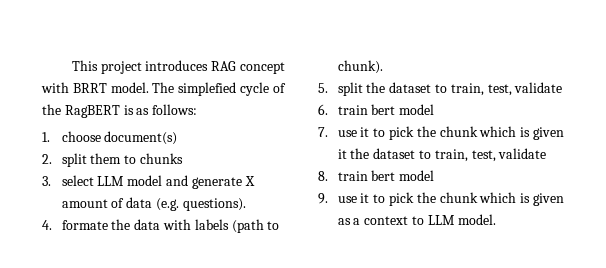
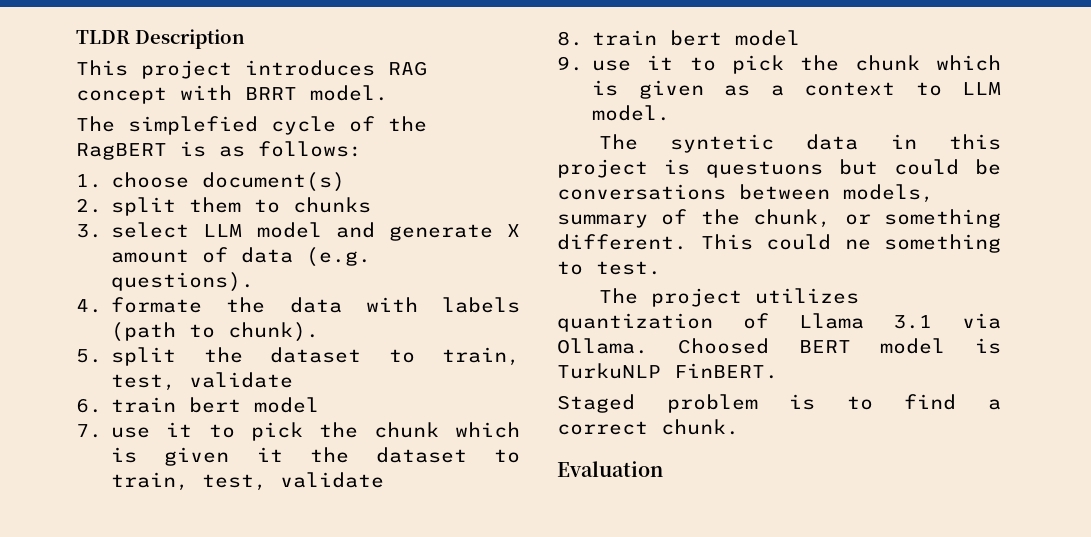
(71, 65) none -> [76,29,245,49] TLDR Description //
(149, 87) none -> (388, 93) //
(496, 219) none -> [598,134,1001,153] [557,159,1001,178] [557,184,934,203] [557,209,1001,228] [557,234,1001,253] [557,261,661,275] [598,288,859,307] [557,313,1001,332] [557,338,1001,354] [557,363,778,379] [557,394,1001,413] [557,419,739,435] [557,461,663,477] // The syntetic data in this project is questuons but could be conversations between models, summary of the chunk, or something different. This could ne something to test. // The project utilizes quantization of Llama 3.1 via Ollama. Choosed BERT model is TurkuNLP FinBERT. // Staged problem is to find a correct chunk. // Evaluation

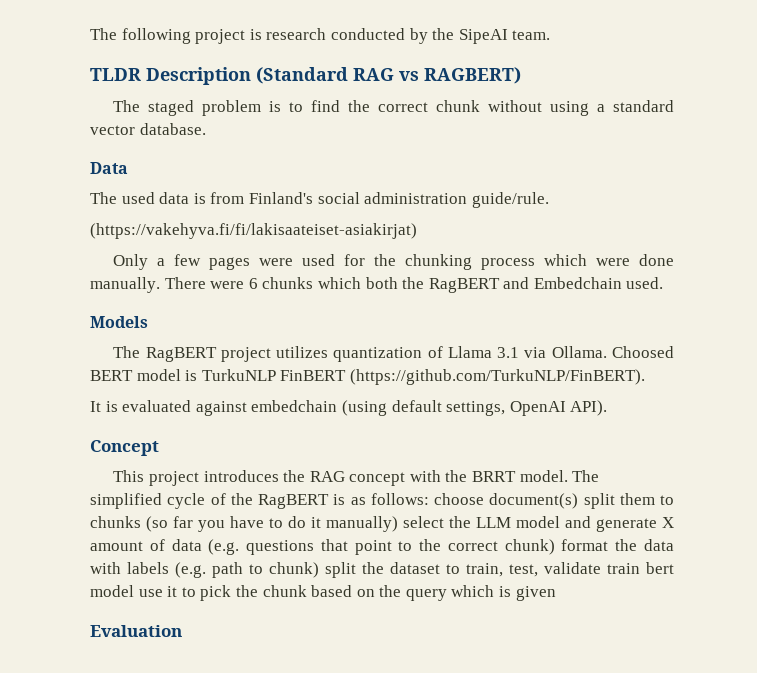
[76,29,245,49] [76,60,427,79] [76,85,388,104] [76,116,427,135] [76,141,362,160] [76,172,346,192] [76,197,372,216] [76,222,520,241] [111,247,372,267] [111,272,255,292] [76,297,520,313] [111,322,320,342] [76,347,520,366] [111,372,294,391] [76,397,320,413] [76,422,520,441] [111,447,520,466] [111,472,385,491] [557,30,801,46] [557,55,1001,74] [592,80,1001,99] [592,105,671,121] [598,134,1001,153] [557,159,1001,178] [557,184,934,203] [557,209,1001,228] [557,234,1001,253] [557,261,661,275] [598,288,638,304] TLDR Description // This project introduces RAG concept with BRRT model. // The simplefied cycle of the RagBERT is as follows: // 1. choose document(s) // 2. split them to chunks // 3. select LLM model and generate X amount of data (e.g. questions). // 4. formate the data with labels (path to chunk). // 5. split the dataset to train, test, validate // 6. train bert model // 7. use it to pick the chunk which is given it the dataset to train, test, validate // 8. train bert model // 9. use it to pick the chunk which is given as a context to LLM model. // The syntetic data in this project is questuons but could be conversations between models, summary of the chunk, or something different. This could ne something to test. // The -> [90,28,551,44] [90,67,521,85] [113,100,674,116] [90,123,206,135] [90,162,128,174] [90,192,549,208] [90,223,417,239] [113,254,674,270] [90,277,664,293] [90,316,148,328] [113,346,217,362] The following project is research conducted by the SipeAI team. // TLDR Description (Standard RAG vs RAGBERT) // The staged problem is to find the correct chunk without using a standard vector database. // Data // The used data is from Finland's social administration guide/rule. // (https://vakehyva.fi/fi/lakisaateiset-asiakirjat) // Only a few pages were used for the chunking process which were done manually. There were 6 chunks which both the RagBERT and Embedchain used. // Models // The RagBERT
[674,363,778,379] [557,394,1001,413] [557,419,739,435] FinBERT. // Staged problem is to find a correct chunk. -> [280,369,645,385] [90,400,608,416] [90,440,159,456] [113,470,600,486] [90,493,674,509] [90,516,674,532] [90,539,674,555] [90,562,674,578] [90,585,556,601] FinBERT (https://github.com/TurkuNLP/FinBERT). // It is evaluated against embedchain (using default settings, OpenAI API). // Concept // This project introduces the RAG concept with the BRRT model. The simplified cycle of the RagBERT is as follows: choose document(s) split them to chunks (so far you have to do it manually) select the LLM model and generate X amount of data (e.g. questions that point to the correct chunk) format the data with labels (e.g. path to chunk) split the dataset to train, test, validate train bert model use it to pick the chunk based on the query which is given

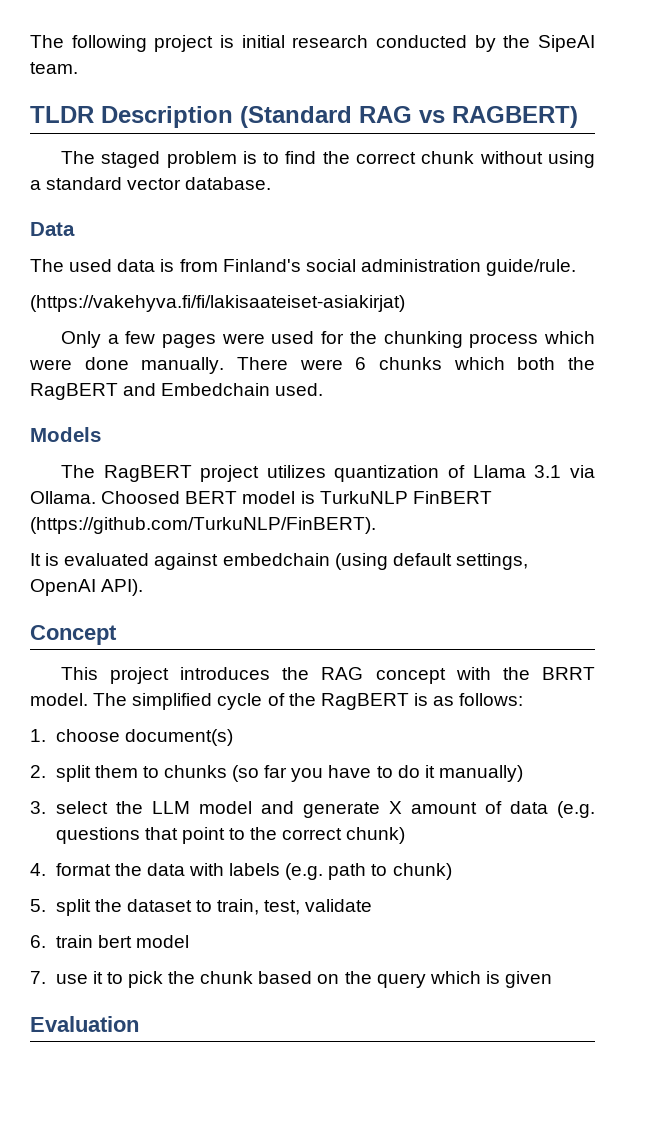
(262, 34) none -> [241,35,285,48] initial
(429, 499) none -> [30,729,46,742] // 1.
(579, 501) none -> [30,765,46,778] // 2.
(398, 524) none -> [30,801,46,814] // 3.
(555, 547) none -> [30,863,46,876] // 4.
(319, 570) none -> [30,899,46,912] // 5.
(601, 568) none -> [30,935,46,948] // 6.
(134, 591) none -> [30,971,46,984] // 7.

